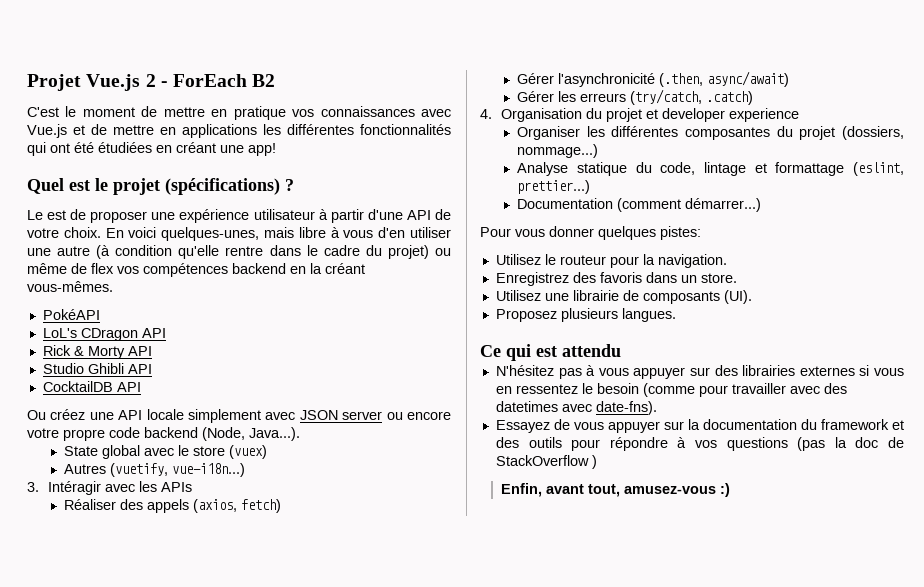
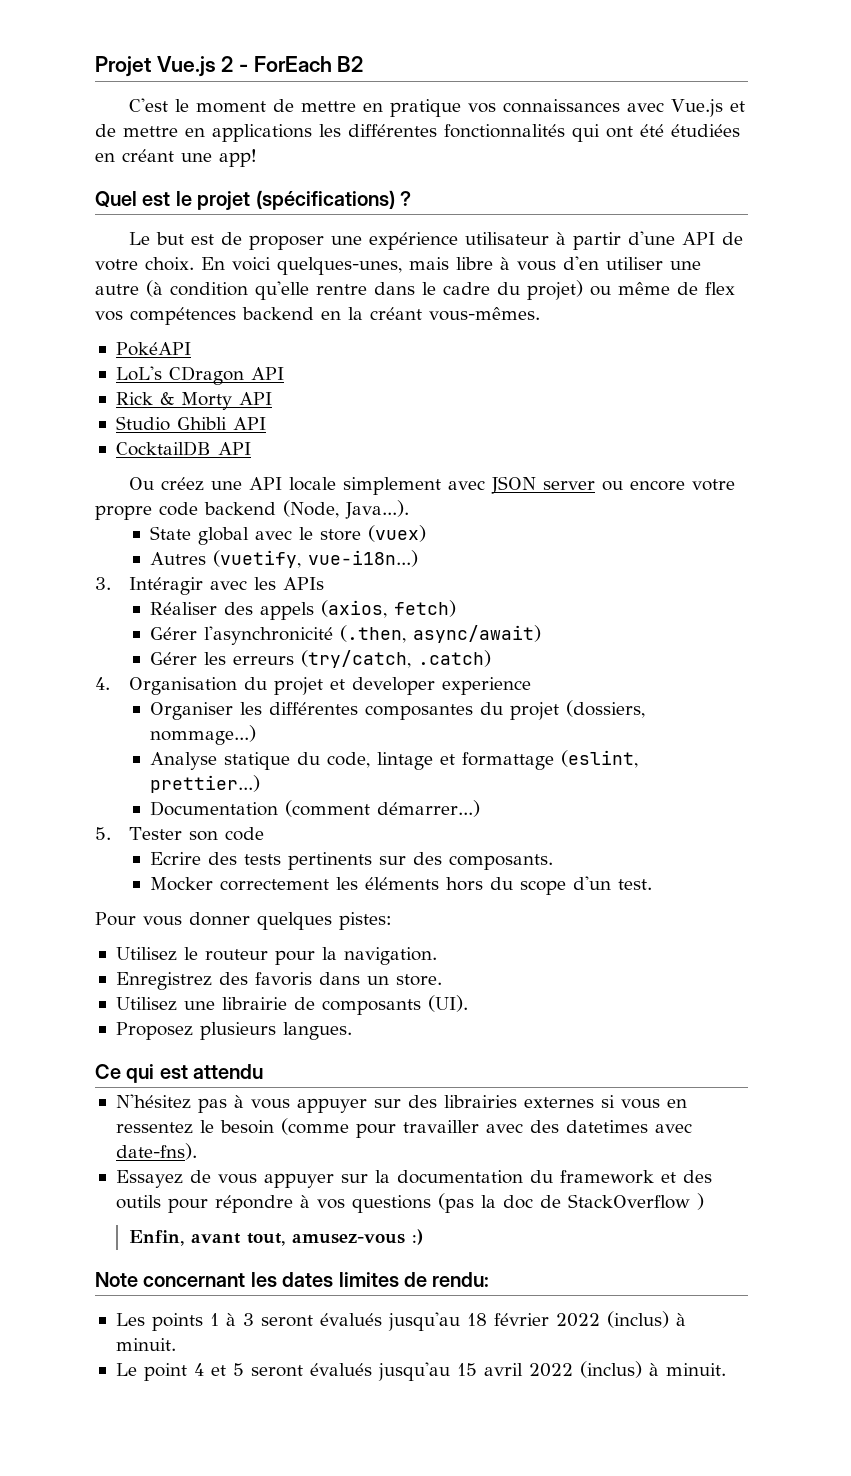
(43, 215) none -> [156,232,185,245] but
(762, 205) none -> [95,827,264,841] [149,852,553,870] [149,876,652,895] // 5. Tester son code // Ecrire des tests pertinents sur des composants. // Mocker correctement les éléments hors du scope d'un test.
(731, 490) none -> [95,1272,490,1287] [115,1311,686,1331] [115,1338,176,1351] [115,1361,726,1381] // Note concernant les dates limites de rendu: // Les points 1 à 3 seront évalués jusqu'au 18 février 2022 (inclus) à minuit. // Le point 4 et 5 seront évalués jusqu'au 15 avril 2022 (inclus) à minuit.

